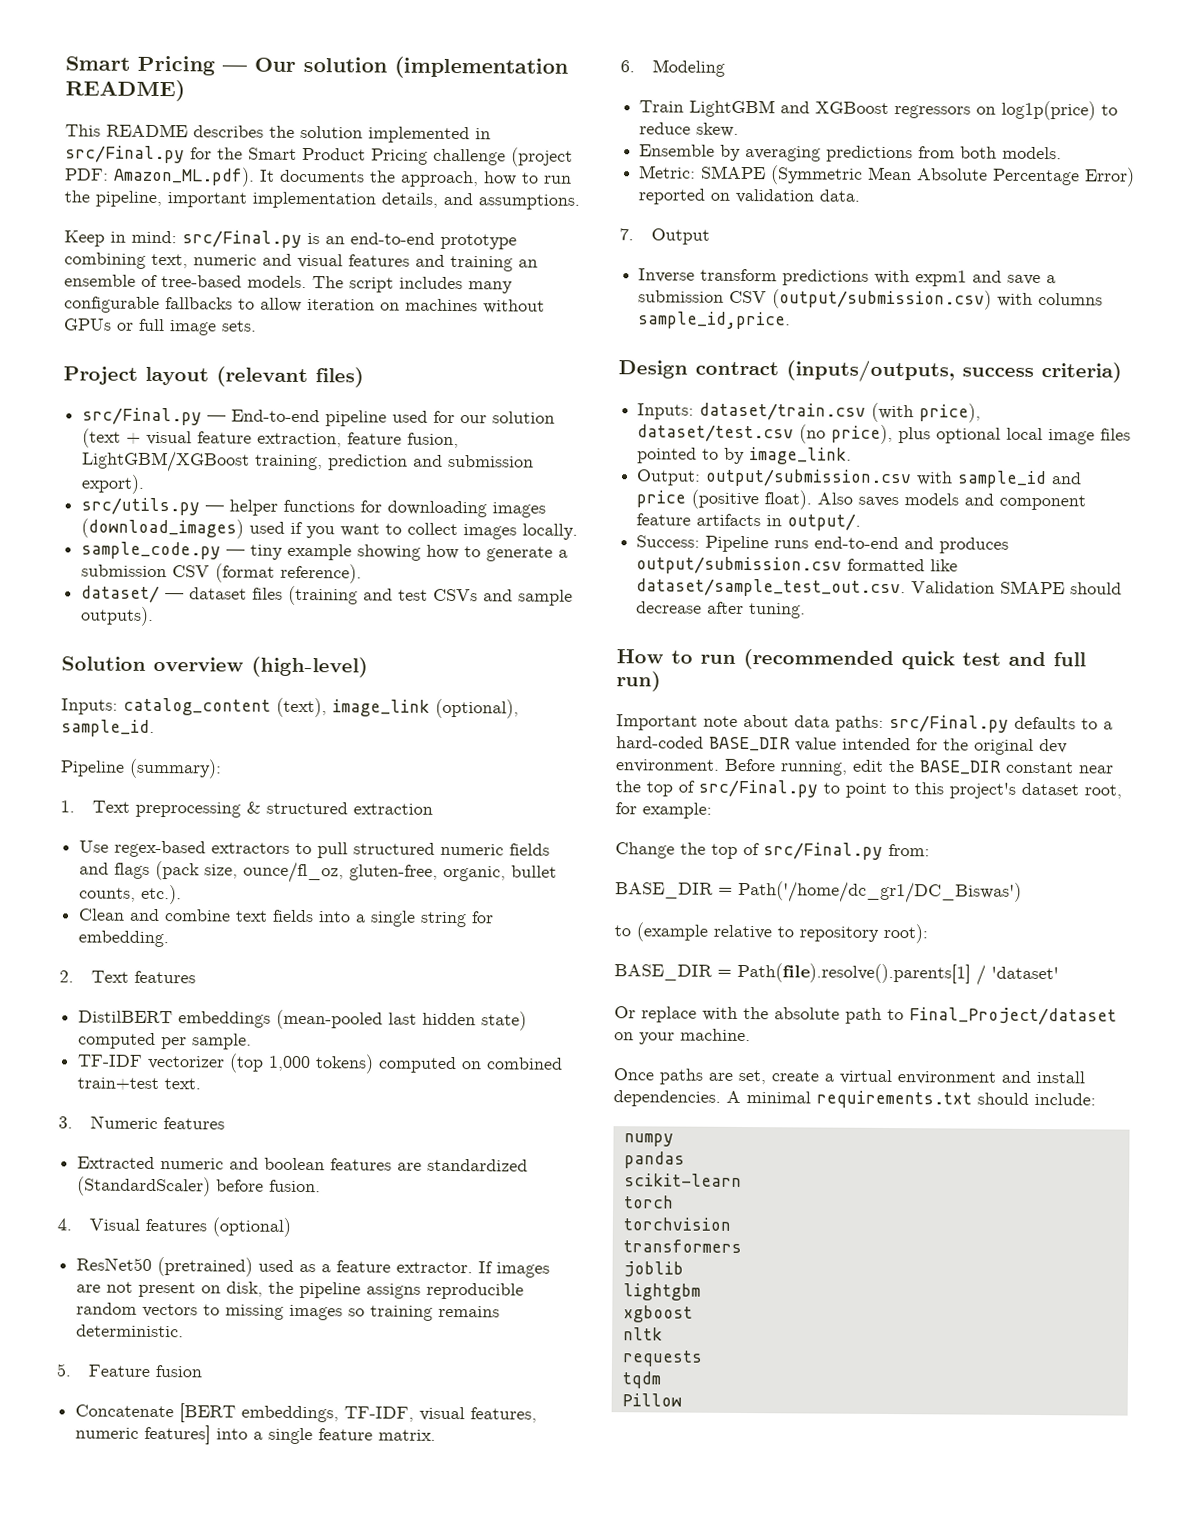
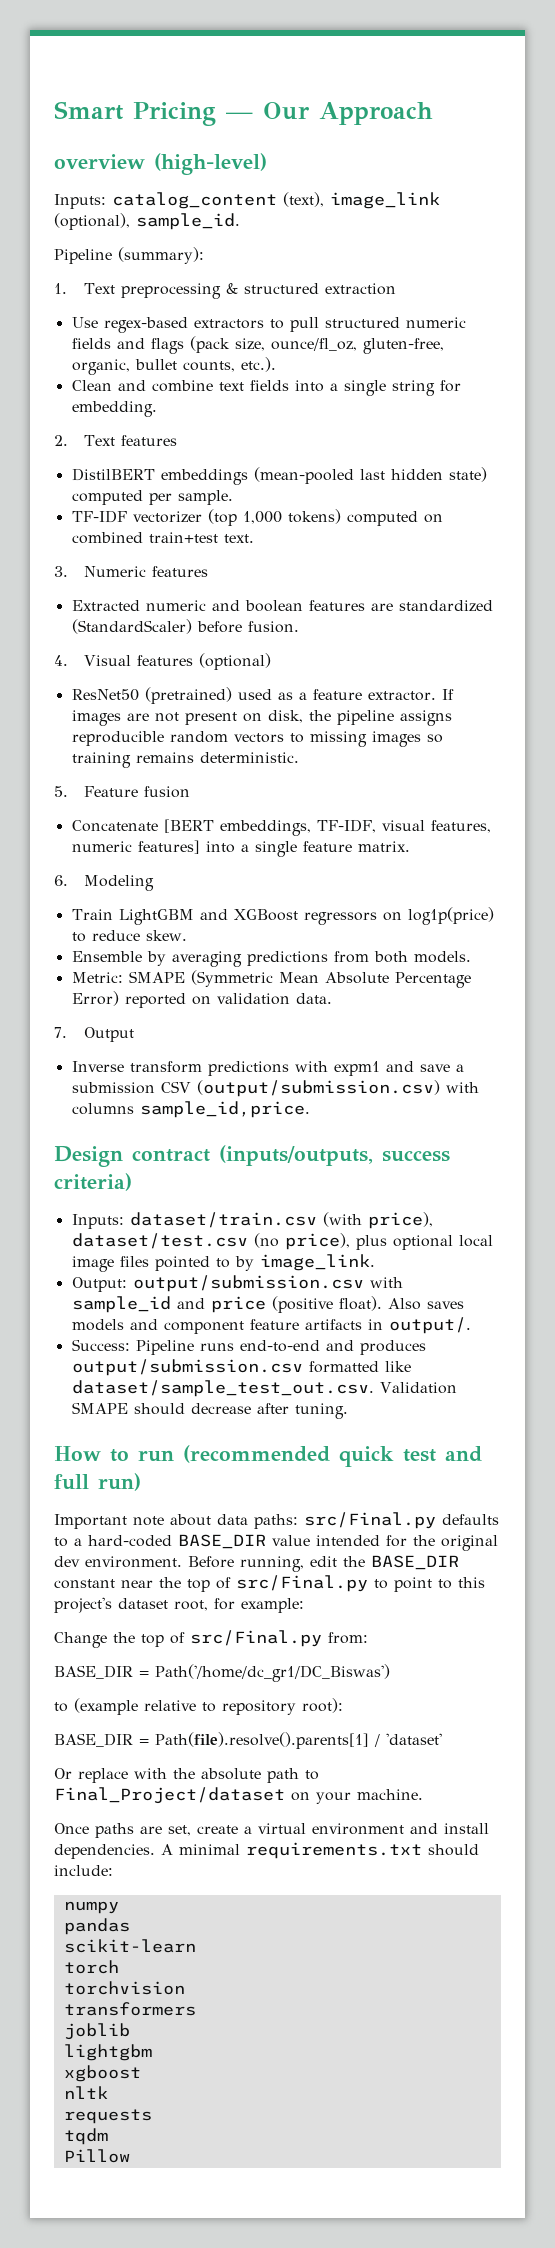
[303,56,568,79] [65,79,185,102] [65,123,491,144] [65,145,573,167] [65,166,572,188] [64,190,580,210] [64,230,517,250] [64,252,538,272] [64,274,513,294] [64,296,545,314] [63,318,257,336] [63,366,364,388] [82,407,556,427] [82,428,460,449] [82,450,535,473] [81,474,145,494] [81,497,547,518] [81,518,579,540] [81,541,569,562] [81,563,363,584] [81,585,574,606] [80,606,155,626] [61,656,146,671] solution (implementation README) // This README describes the solution implemented in src/Final.py for the Smart Product Pricing challenge (project PDF: Amazon_ML.pdf). It documents the approach, how to run the pipeline, important implementation details, and assumptions. // Keep in mind: src/Final.py is an end-to-end prototype combining text, numeric and visual features and training an ensemble of tree-based models. The script includes many configurable fallbacks to allow iteration on machines without GPUs or full image sets. // Project layout (relevant files) // src/Final.py — End-to-end pipeline used for our solution (text + visual feature extraction, feature fusion, LightGBM/XGBoost training, prediction and submission export). // src/utils.py — helper functions for downloading images (download_images) used if you want to collect images locally. // sample_code.py — tiny example showing how to generate a submission CSV (format reference). // dataset/ — dataset files (training and test CSVs and sample outputs). // Solution -> [319,102,433,125] Approach //

